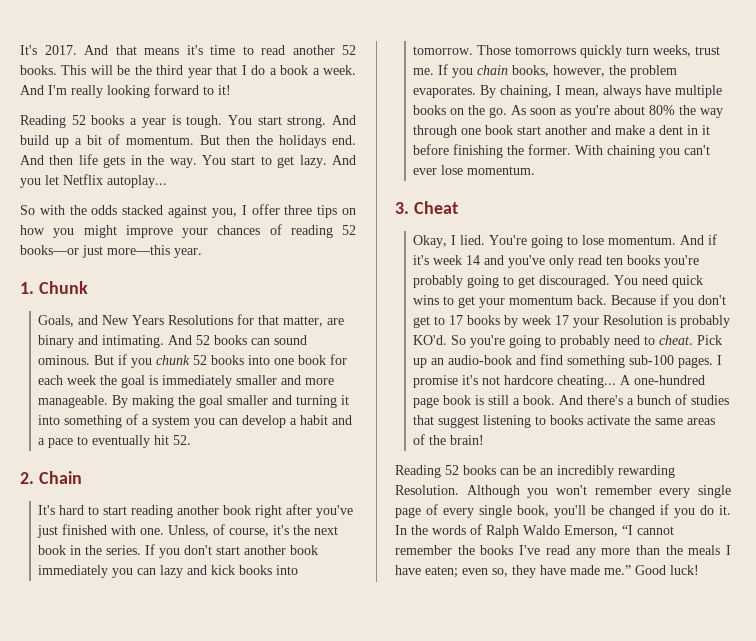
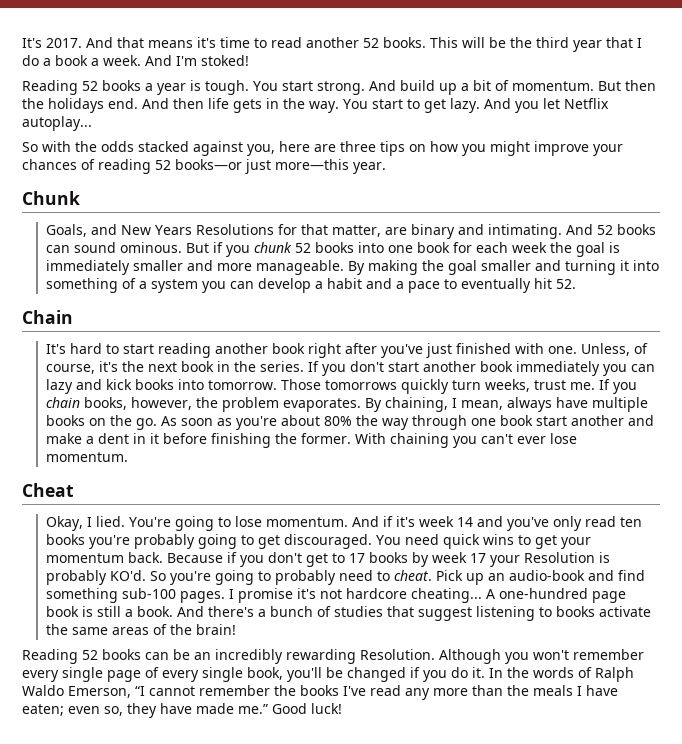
[71,84,231,98] really looking forward to it! -> [201,55,249,66] stoked!
[241,204,280,215] I offer -> [279,141,336,152] here are
[20,282,34,294] 1. -> (386, 168) none
[20,472,34,484] 2. -> (576, 284) none
[395,202,409,214] 3. -> (128, 457) none

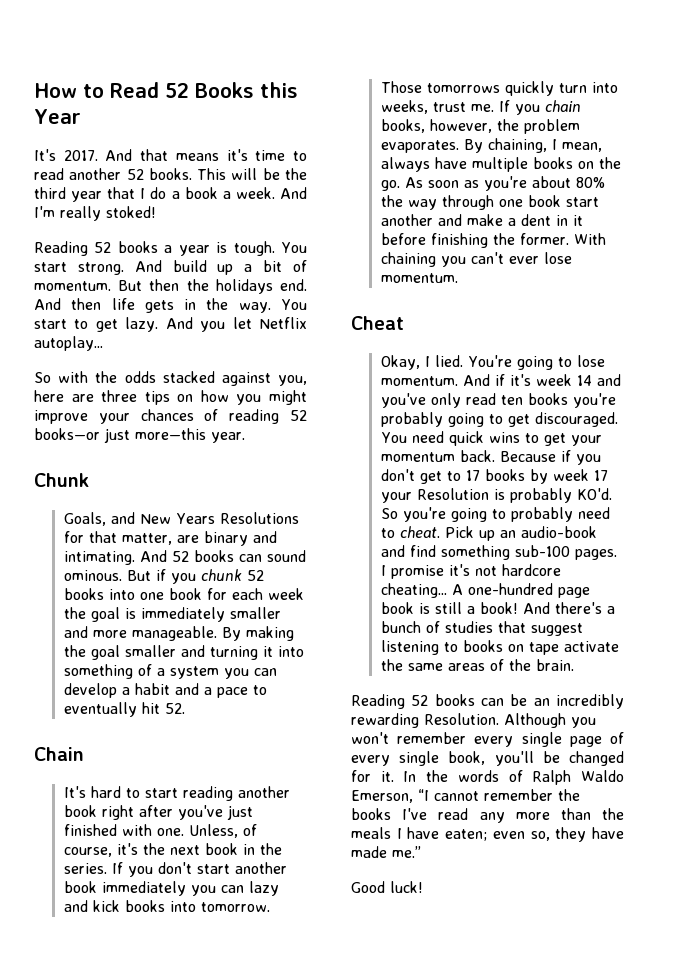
(22, 43) none -> [34,82,298,98] [34,109,81,124] How to Read 52 Books this Year //
(197, 61) none -> [60,206,101,221] really
(481, 385) none -> [591,82,618,93] into
[136,606,173,617] book. -> [479,602,518,614] book!
(595, 611) none -> [507,642,559,655] on tape
[195,624,236,635] brain! -> [535,659,574,671] brain.
[410,667,468,682] if you do -> [351,770,371,782] for
(268, 709) none -> (421, 852) //

